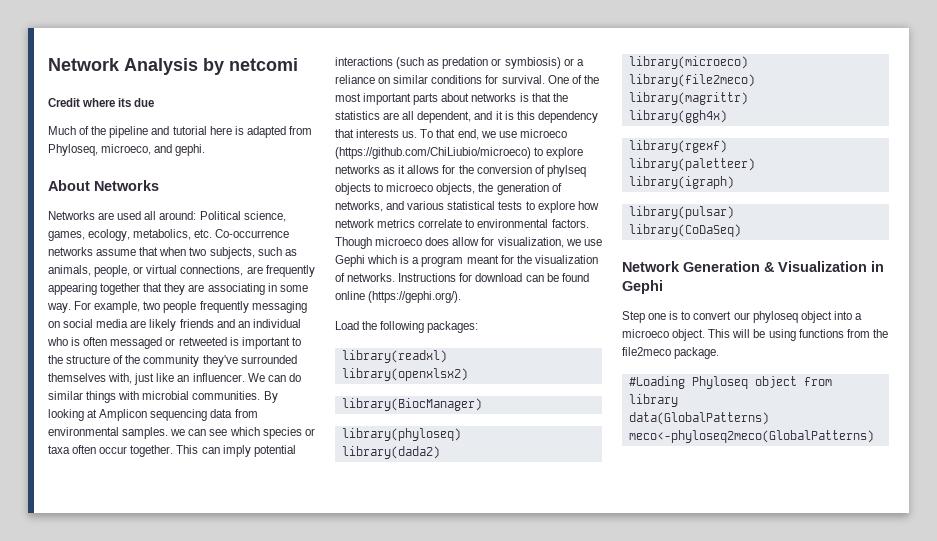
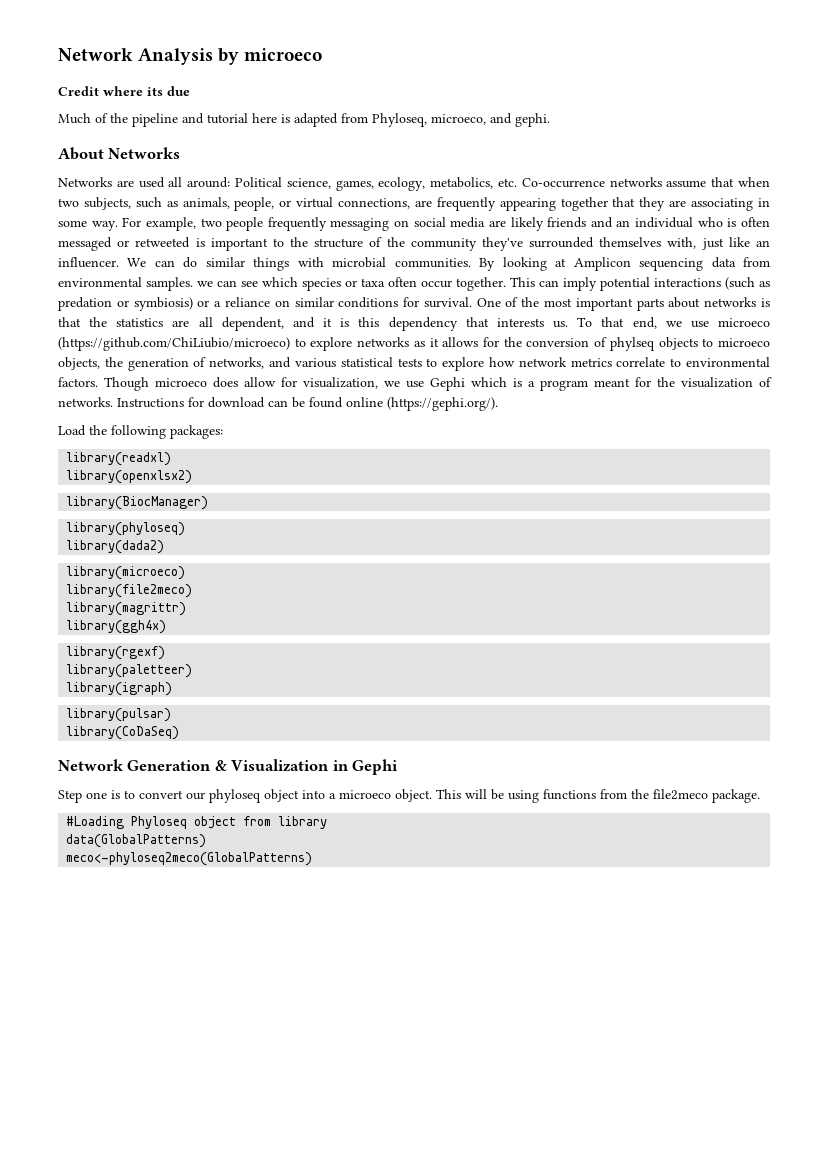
[229,58,298,71] netcomi -> [244,48,323,61] microeco

